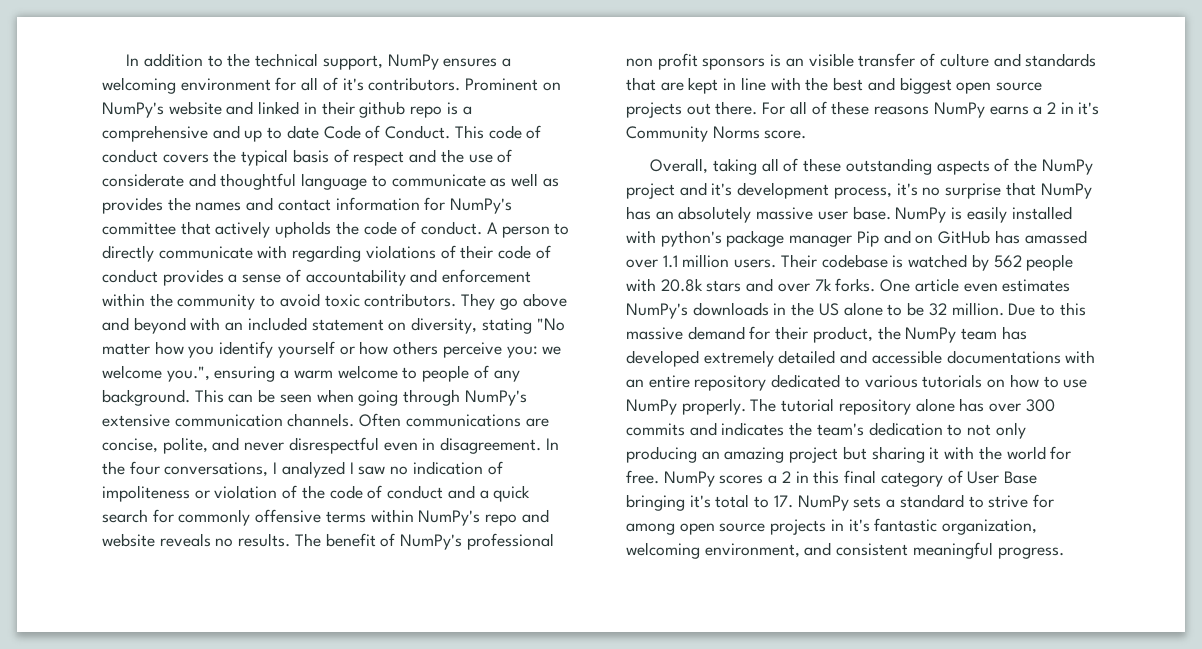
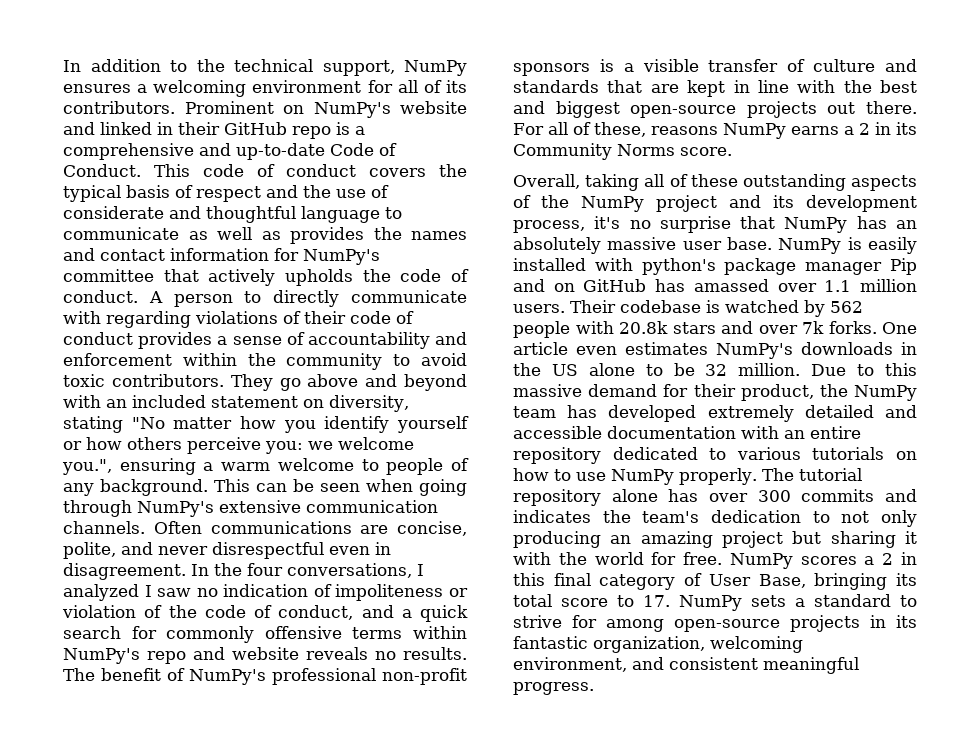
[342,78,364,91] it's -> [446,80,468,93] its
[359,101,406,118] github -> [224,122,287,135] GitHub
[244,125,319,142] up to date -> [236,143,325,160] up-to-date
[387,485,444,499] conduct -> [278,605,354,620] conduct,
[626,53,698,70] non profit -> [382,668,467,685] non-profit
[785,58,804,67] an -> [623,63,634,72] a
[956,82,1042,94] open source -> [630,105,737,118] open-source
[831,101,870,115] these -> [593,122,646,137] these,
[1078,102,1100,115] it's -> [895,122,917,135] its
[711,183,733,196] it's -> [773,195,794,208] its
[946,350,1061,364] documentations -> [607,426,736,439] documentation
[1003,471,1037,484] [626,494,750,511] Base bringing it's total -> [758,573,917,590] [513,594,608,607] Base, bringing its total score
[679,523,766,535] open source -> [674,619,780,632] open-source
[848,519,870,532] it's -> [896,615,917,628] its

